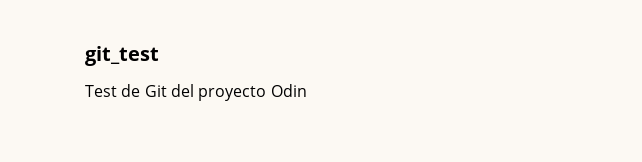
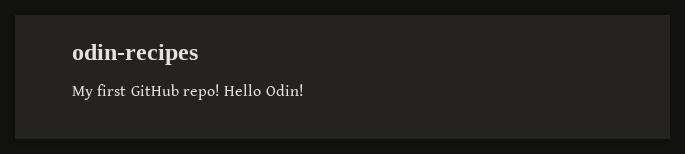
[85,46,159,66] [85,84,307,101] git_test // Test de Git del proyecto Odin -> [72,44,198,65] [72,84,304,100] odin-recipes // My first GitHub repo! Hello Odin!

